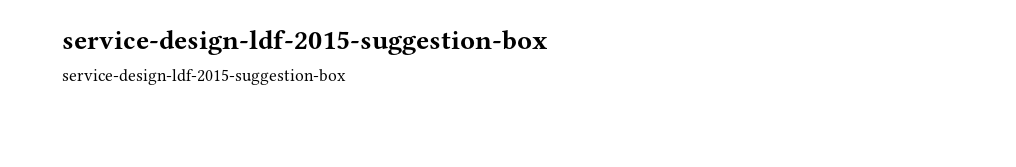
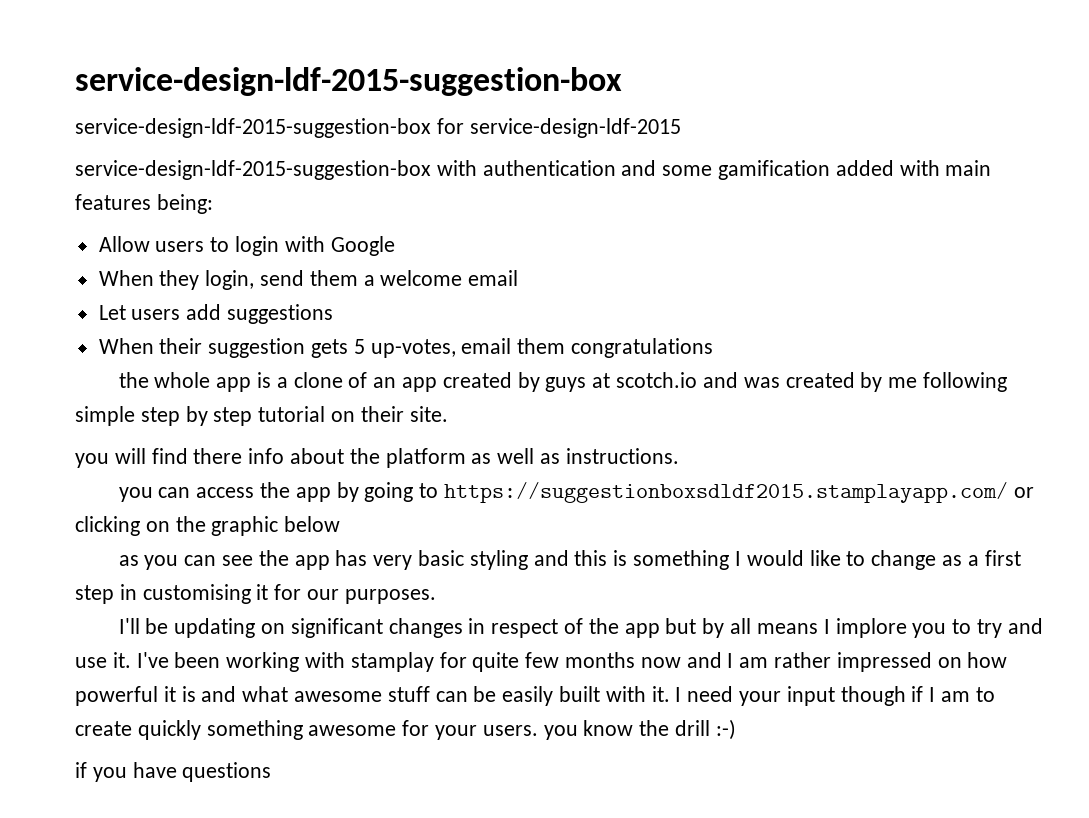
(346, 77) none -> [436,118,681,138] [75,160,992,180] [75,194,213,214] [98,236,395,256] [98,270,519,290] [98,304,334,324] [98,338,714,358] [118,372,1007,392] [75,406,448,426] [75,448,679,468] [118,482,1034,503] [75,516,341,536] [118,550,1021,570] [75,584,436,604] [118,618,1043,638] [75,652,1008,672] [75,686,995,706] [75,719,736,740] [75,762,272,782] for service-design-ldf-2015 // service-design-ldf-2015-suggestion-box with authentication and some gamification added with main features being: // Allow users to login with Google // When they login, send them a welcome email // Let users add suggestions // When their suggestion gets 5 up-votes, email them congratulations // the whole app is a clone of an app created by guys at scotch.io and was created by me following simple step by step tutorial on their site. // you will find there info about the platform as well as instructions. // you can access the app by going to https://suggestionboxsdldf2015.stamplayapp.com/ or clicking on the graphic below // as you can see the app has very basic styling and this is something I would like to change as a first step in customising it for our purposes. // I'll be updating on significant changes in respect of the app but by all means I implore you to try and use it. I've been working with stamplay for quite few months now and I am rather impressed on how powerful it is and what awesome stuff can be easily built with it. I need your input though if I am to create quickly something awesome for your users. you know the drill :-) // if you have questions

